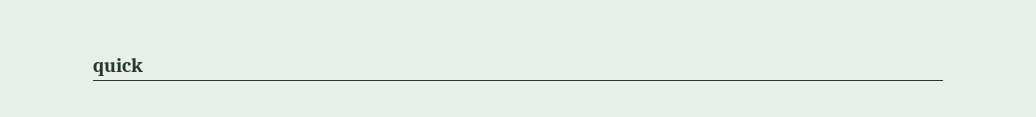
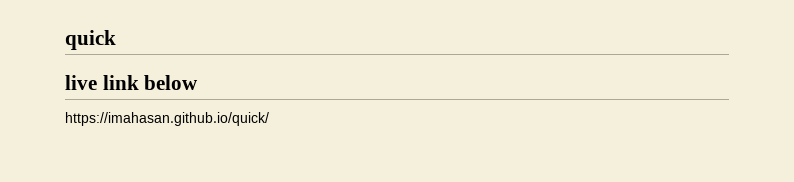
(143, 66) none -> [65,75,199,90] [65,112,269,126] // live link below // https://imahasan.github.io/quick/

